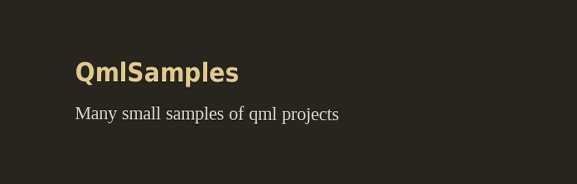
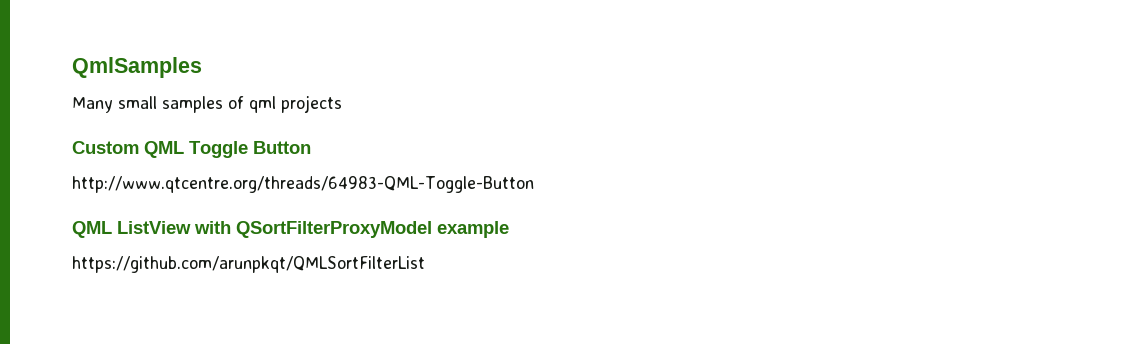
(339, 116) none -> [72,141,311,158] [72,176,534,193] [72,221,509,238] [72,256,425,273] // Custom QML Toggle Button // http://www.qtcentre.org/threads/64983-QML-Toggle-Button // QML ListView with QSortFilterProxyModel example // https://github.com/arunpkqt/QMLSortFilterList

